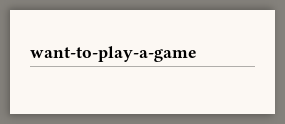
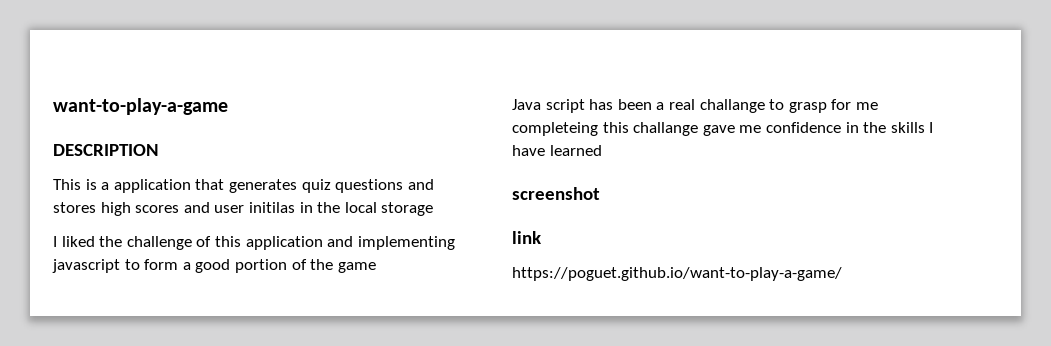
(197, 54) none -> [53,144,159,156] [53,179,434,193] [53,202,434,216] [53,236,455,250] [52,259,376,273] [512,99,878,113] [512,122,934,136] [512,145,602,156] [512,187,600,200] [512,231,541,244] [512,267,842,281] // DESCRIPTION // This is a application that generates quiz questions and stores high scores and user initilas in the local storage // I liked the challenge of this application and implementing javascript to form a good portion of the game // Java script has been a real challange to grasp for me completeing this challange gave me confidence in the skills I have learned // screenshot // link // https://poguet.github.io/want-to-play-a-game/

